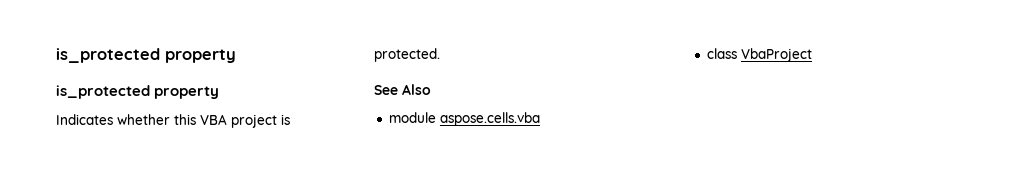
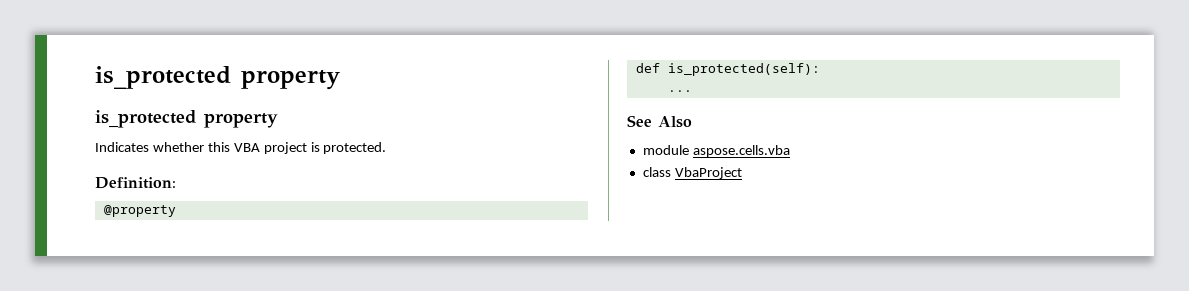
(440, 55) none -> [95,177,176,189] [103,205,176,217] [635,63,820,76] [667,90,692,92] // Definition: // @property // def is_protected(self): // ...

